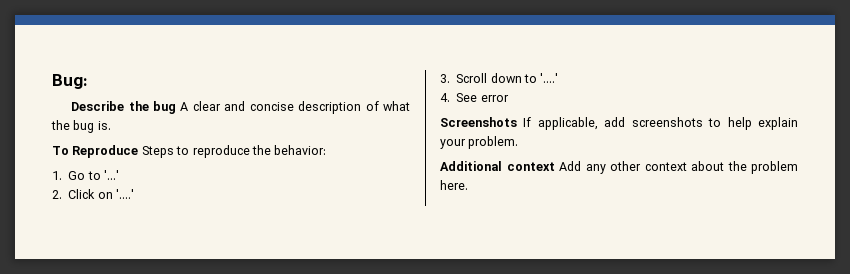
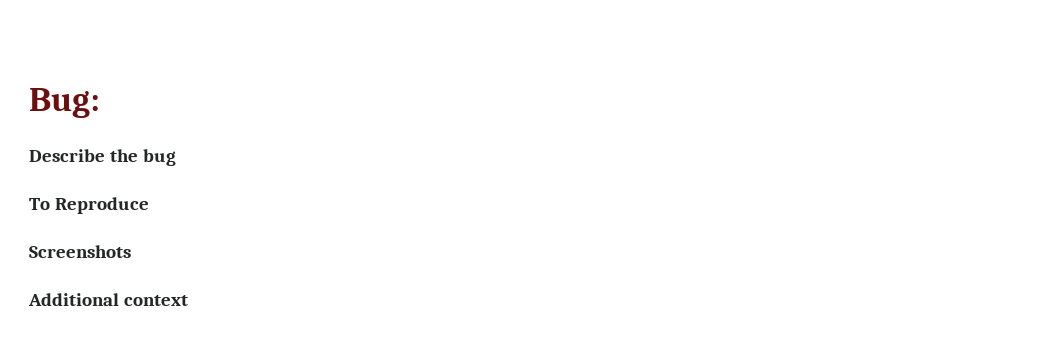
[180,101,410,114] [51,120,111,133] [52,145,327,158] [52,170,119,180] [52,189,134,199] [440,73,559,83] [440,93,509,102] [440,117,798,130] [440,136,519,149] [440,161,798,174] [440,180,468,190] A clear and concise description of what the bug is. // To Reproduce Steps to reproduce the behavior: // 1. Go to '...' // 2. Click on '....' // 3. Scroll down to '....' // 4. See error // Screenshots If applicable, add screenshots to help explain your problem. // Additional context Add any other context about the problem here. -> [29,197,150,214] [29,245,131,258] [28,293,189,306] // To Reproduce // Screenshots // Additional context

